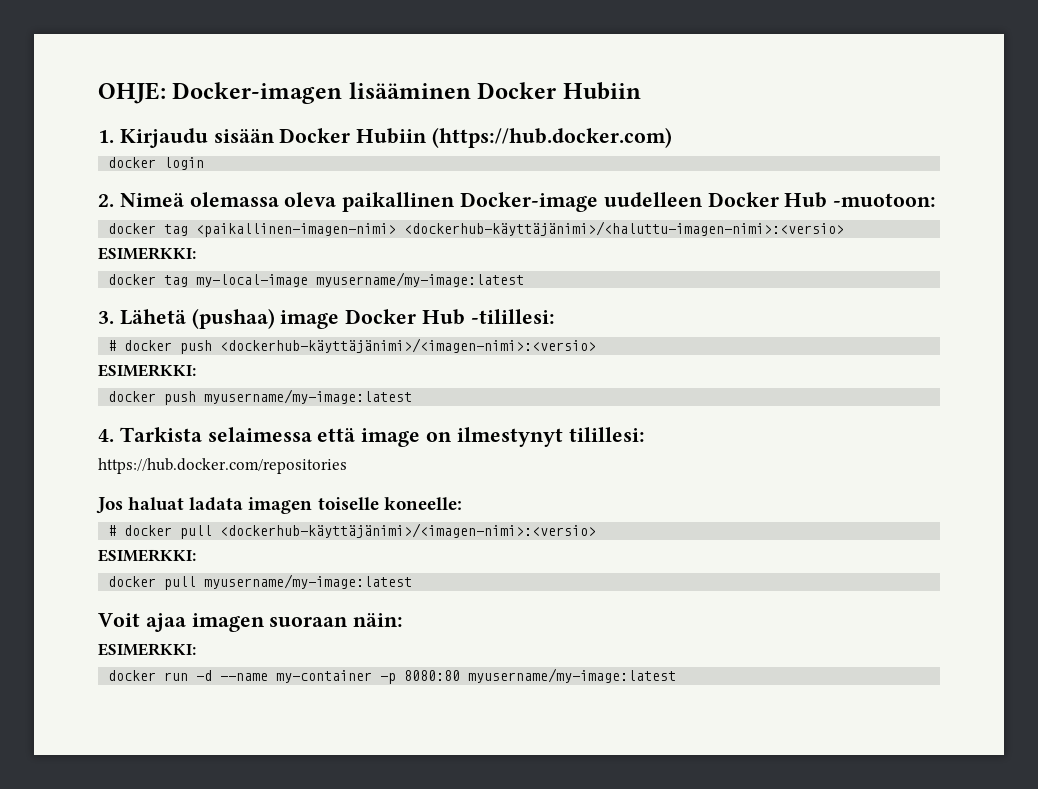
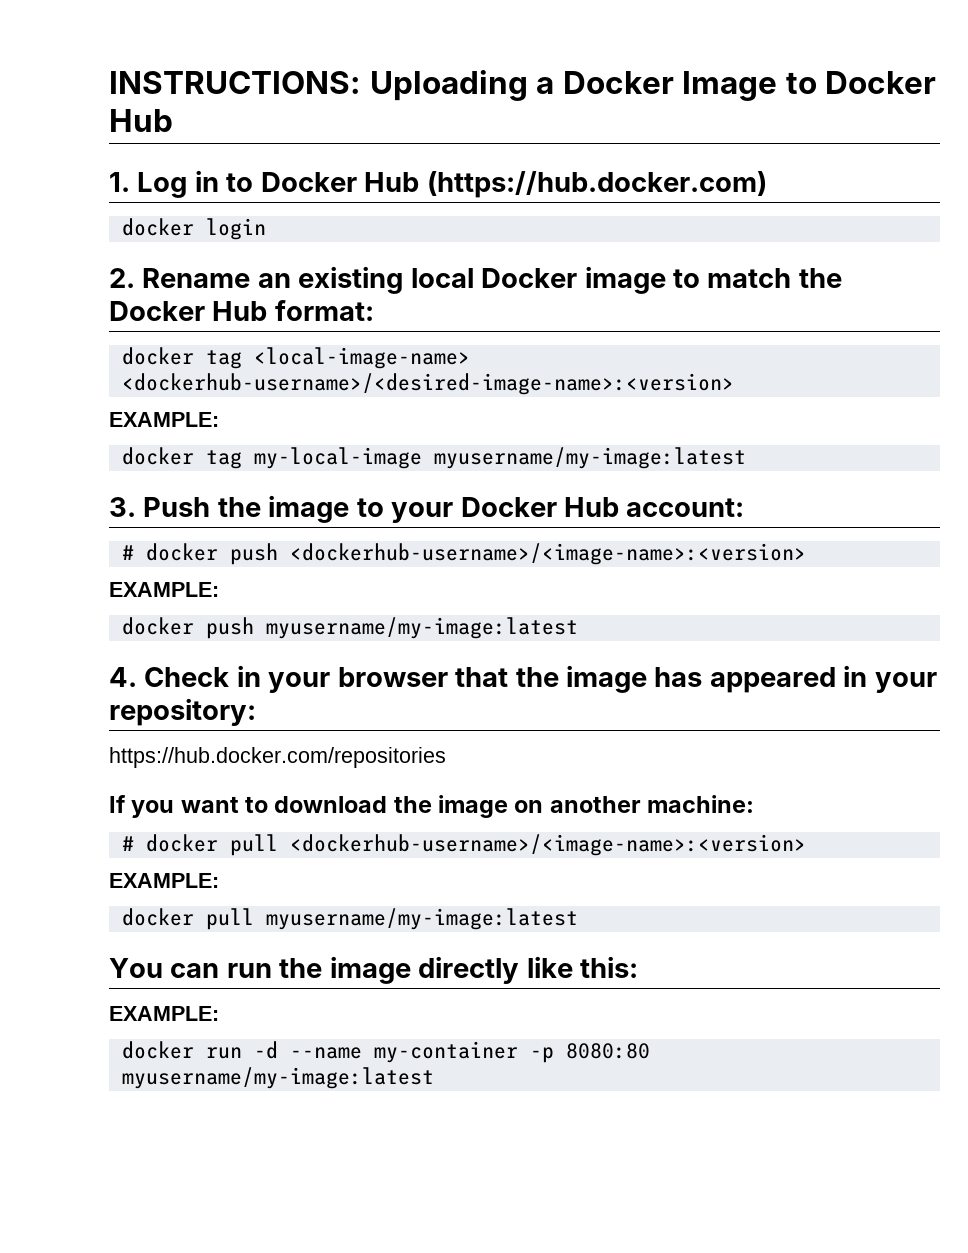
[98,82,641,104] [98,127,673,148] [108,157,205,170] [98,192,937,212] [108,221,845,237] [98,247,196,260] OHJE: Docker-imagen lisääminen Docker Hubiin // 1. Kirjaudu sisään Docker Hubiin (https://hub.docker.com) // docker login // 2. Nimeä olemassa oleva paikallinen Docker-image uudelleen Docker Hub -muotoon: // docker tag <paikallinen-imagen-nimi> <dockerhub-käyttäjänimi>/<haluttu-imagen-nimi>:<versio> // ESIMERKKI: -> [109,70,937,101] [109,109,173,132] [109,170,767,198] [121,218,266,240] [109,266,842,294] [109,300,374,321] [121,347,470,369] [121,373,734,395] [109,412,219,427] INSTRUCTIONS: Uploading a Docker Image to Docker Hub // 1. Log in to Docker Hub (https://hub.docker.com) // docker login // 2. Rename an existing local Docker image to match the Docker Hub format: // docker tag <local-image-name> <dockerhub-username>/<desired-image-name>:<version> // EXAMPLE:
[119,308,555,329] Lähetä (pushaa) image Docker Hub -tilillesi: -> [143,495,745,523] Push the image to your Docker Hub account:
[220,338,597,353] [98,364,196,377] <dockerhub-käyttäjänimi>/<imagen-nimi>:<versio> // ESIMERKKI: -> [289,543,806,565] [109,582,219,597] <dockerhub-username>/<image-name>:<version> // EXAMPLE:
[119,427,645,447] [98,458,347,474] [96,497,462,514] Tarkista selaimessa että image on ilmestynyt tilillesi: // https://hub.docker.com/repositories // Jos haluat ladata imagen toiselle koneelle: -> [144,665,937,693] [109,698,256,726] [109,747,446,768] [109,795,755,818] Check in your browser that the image has appeared in your repository: // https://hub.docker.com/repositories // If you want to download the image on another machine:
[220,523,597,538] [98,549,196,562] <dockerhub-käyttäjänimi>/<imagen-nimi>:<versio> // ESIMERKKI: -> [289,834,806,856] [109,873,219,888] <dockerhub-username>/<image-name>:<version> // EXAMPLE:
[98,613,404,632] [98,643,196,656] Voit ajaa imagen suoraan näin: // ESIMERKKI: -> [109,956,638,984] [109,1006,219,1021] You can run the image directly like this: // EXAMPLE:

